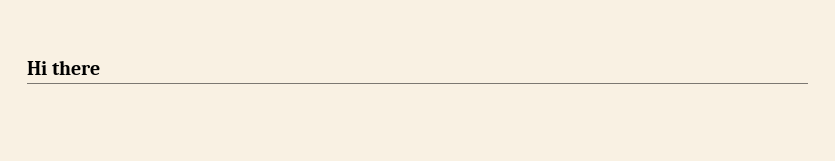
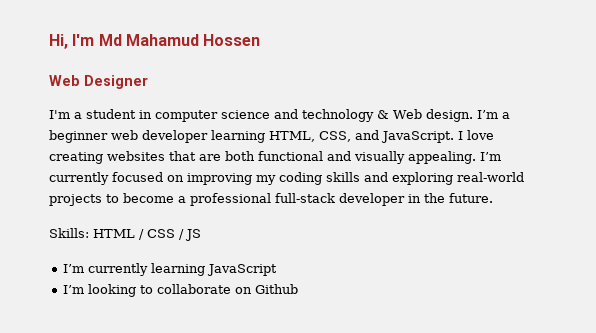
[27,60,101,75] Hi there -> [49,34,261,49] [49,75,148,89] [49,109,510,122] [49,130,494,143] [49,151,501,164] [49,172,524,185] [49,193,493,206] [49,228,201,241] [62,263,277,276] [62,284,298,297] Hi, I'm Md Mahamud Hossen // Web Designer // I'm a student in computer science and technology & Web design. I’m a beginner web developer learning HTML, CSS, and JavaScript. I love creating websites that are both functional and visually appealing. I’m currently focused on improving my coding skills and exploring real-world projects to become a professional full-stack developer in the future. // Skills: HTML / CSS / JS // I’m currently learning JavaScript // I’m looking to collaborate on Github

